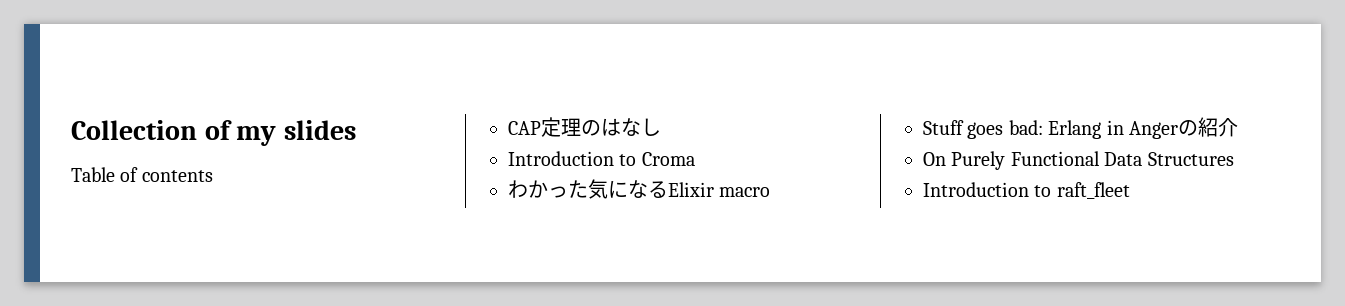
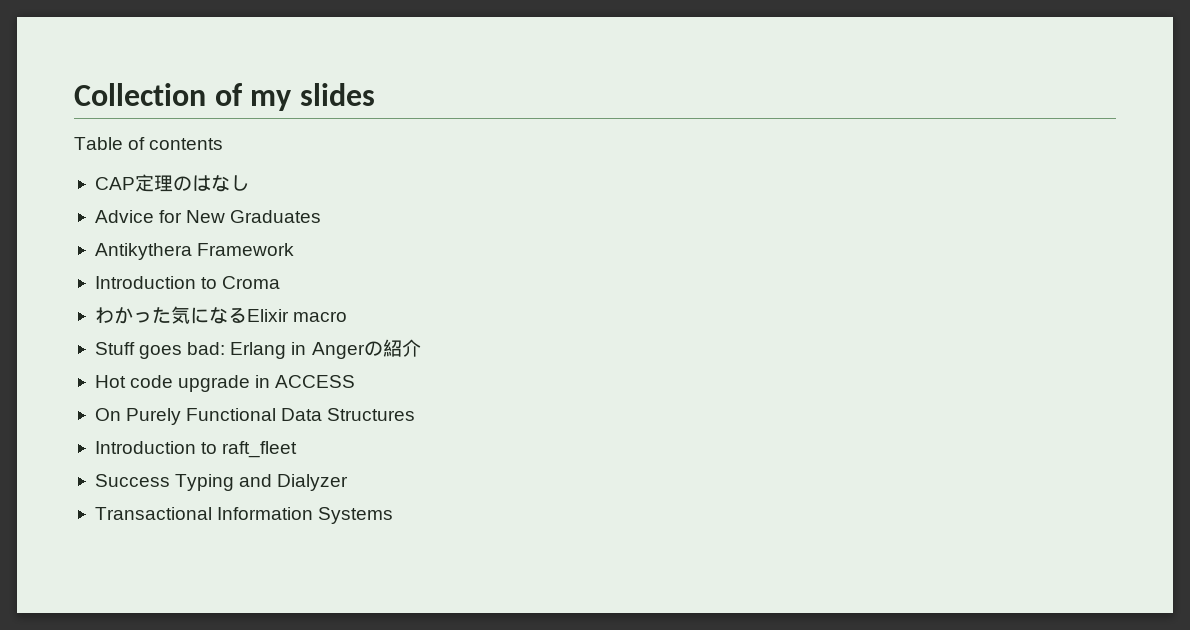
(661, 127) none -> [94,210,322,223] [94,243,295,260] // Advice for New Graduates // Antikythera Framework
(1238, 127) none -> [94,375,356,392] // Hot code upgrade in ACCESS
(1130, 190) none -> [94,474,349,491] [94,507,394,524] // Success Typing and Dialyzer // Transactional Information Systems

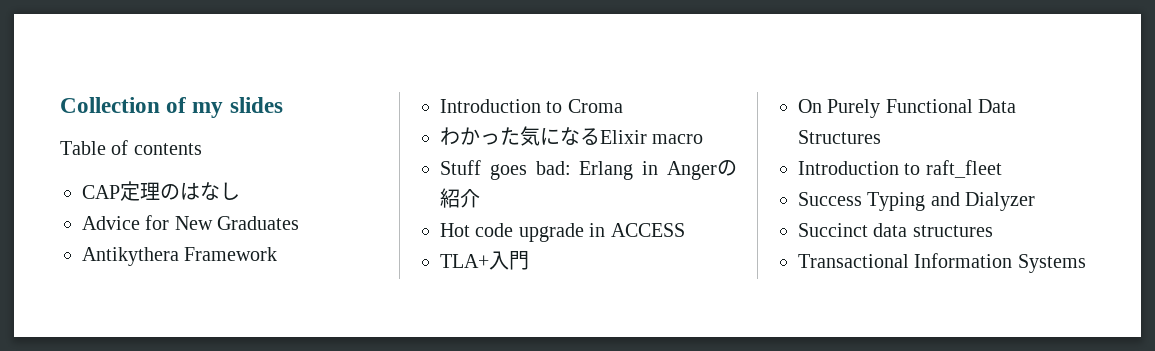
(356, 381) none -> [440,251,529,270] // TLA+入門
(349, 482) none -> [798,223,993,237] // Succinct data structures

